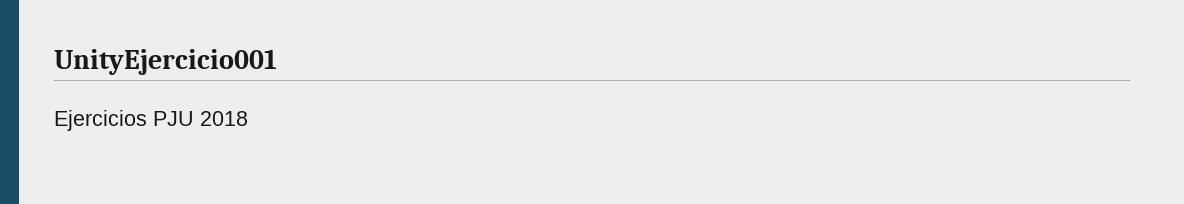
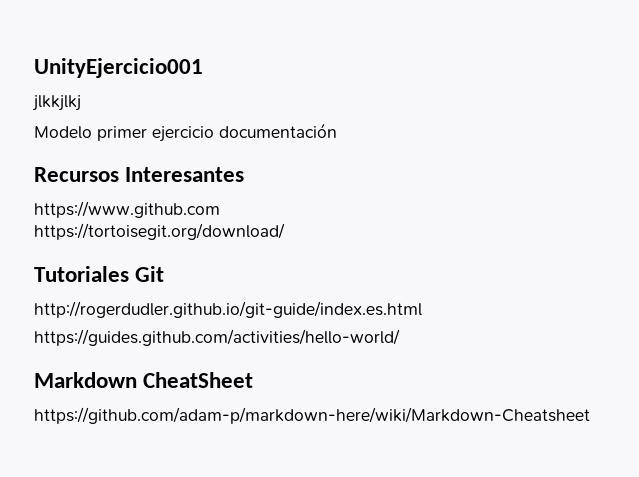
[54,110,248,131] Ejercicios PJU 2018 -> [32,95,81,111] [34,123,337,142] [34,167,245,182] [34,201,220,218] [34,223,285,240] [34,266,165,282] [34,301,422,318] [34,329,400,346] [34,372,254,388] [34,407,590,424] jlkkjlkj // Modelo primer ejercicio documentación // Recursos Interesantes // https://www.github.com // https://tortoisegit.org/download/ // Tutoriales Git // http://rogerdudler.github.io/git-guide/index.es.html // https://guides.github.com/activities/hello-world/ // Markdown CheatSheet // https://github.com/adam-p/markdown-here/wiki/Markdown-Cheatsheet

